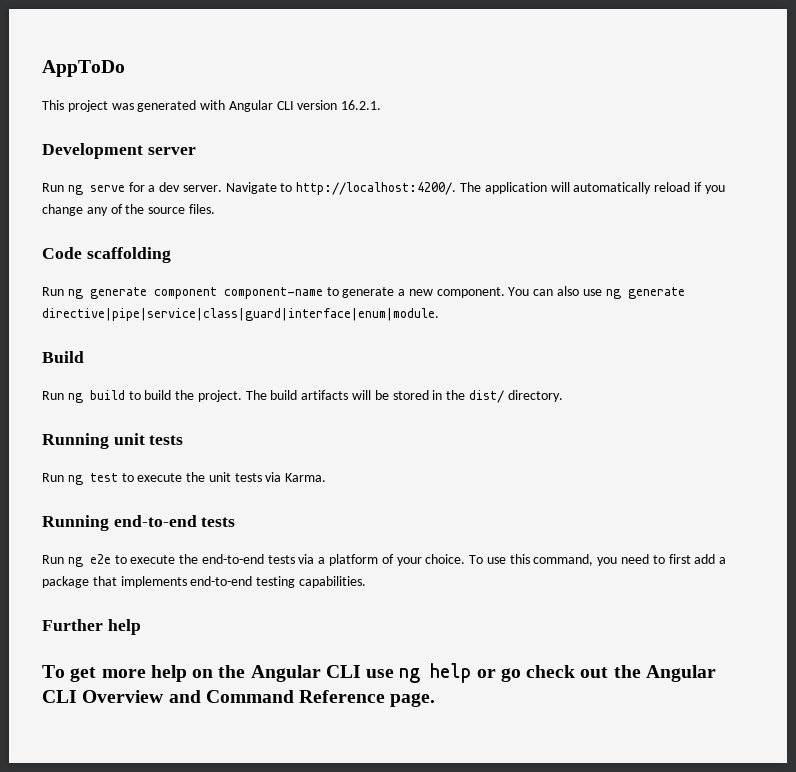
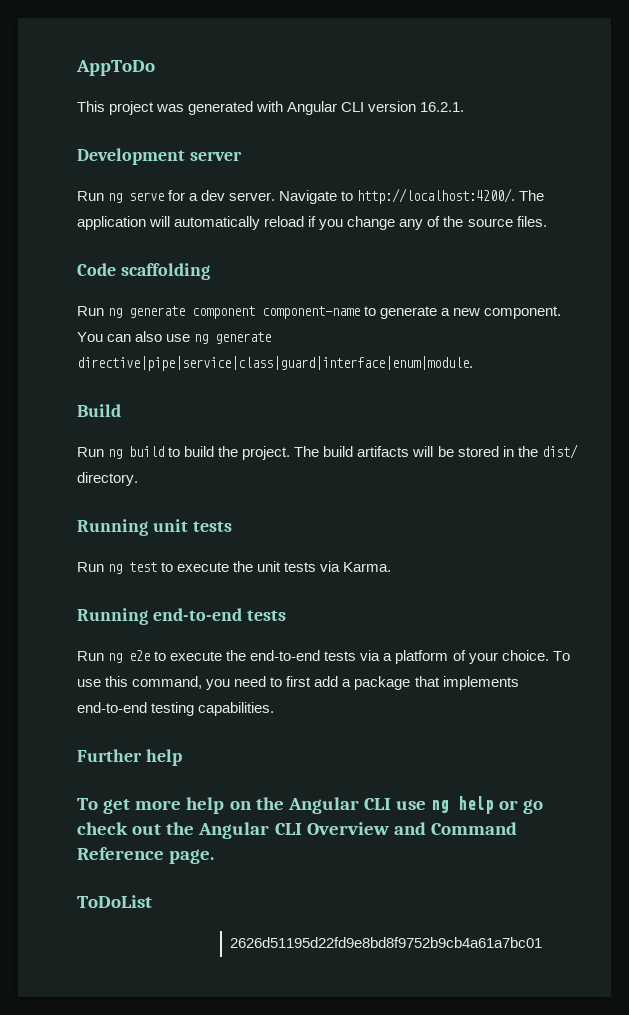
(436, 700) none -> [77,895,152,908] [230,937,543,948] // ToDoList // 2626d51195d22fd9e8bd8f9752b9cb4a61a7bc01

